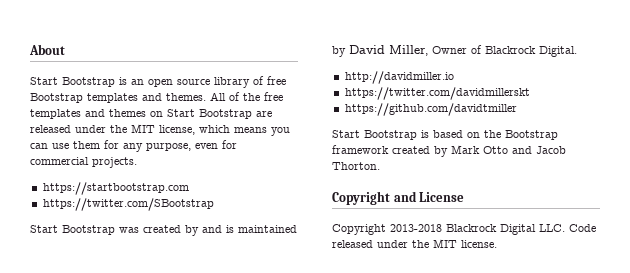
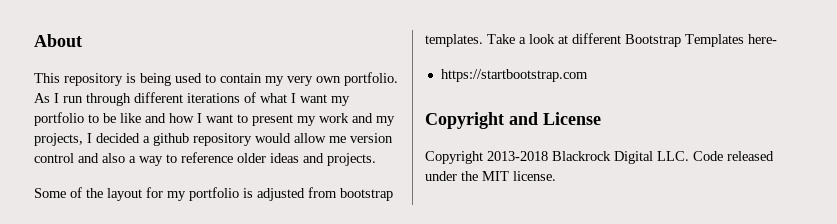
[30,76,286,88] [30,92,283,103] [30,109,272,119] [30,124,290,136] [30,140,237,152] [30,157,137,168] [42,182,189,195] [42,198,214,211] [30,225,297,236] [332,45,577,57] [344,71,454,84] [344,87,530,100] [344,103,517,116] [332,130,558,140] [332,145,566,157] [332,162,380,170] Start Bootstrap is an open source library of free Bootstrap templates and themes. All of the free templates and themes on Start Bootstrap are released under the MIT license, which means you can use them for any purpose, even for commercial projects. // https://startbootstrap.com // https://twitter.com/SBootstrap // Start Bootstrap was created by and is maintained by David Miller, Owner of Blackrock Digital. // http://davidmiller.io // https://twitter.com/davidmillerskt // https://github.com/davidtmiller // Start Bootstrap is based on the Bootstrap framework created by Mark Otto and Jacob Thorton. -> [34,72,398,86] [34,92,350,106] [34,112,395,126] [34,133,393,146] [34,152,376,166] [34,187,393,201] [425,33,777,47] [440,69,588,82] This repository is being used to contain my very own portfolio. As I run through different iterations of what I want my portfolio to be like and how I want to present my work and my projects, I decided a github repository would allow me version control and also a way to reference older ideas and projects. // Some of the layout for my portfolio is adjusted from bootstrap templates. Take a look at different Bootstrap Templates here- // https://startbootstrap.com

